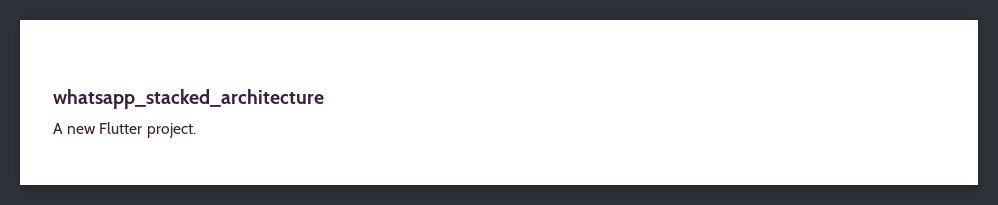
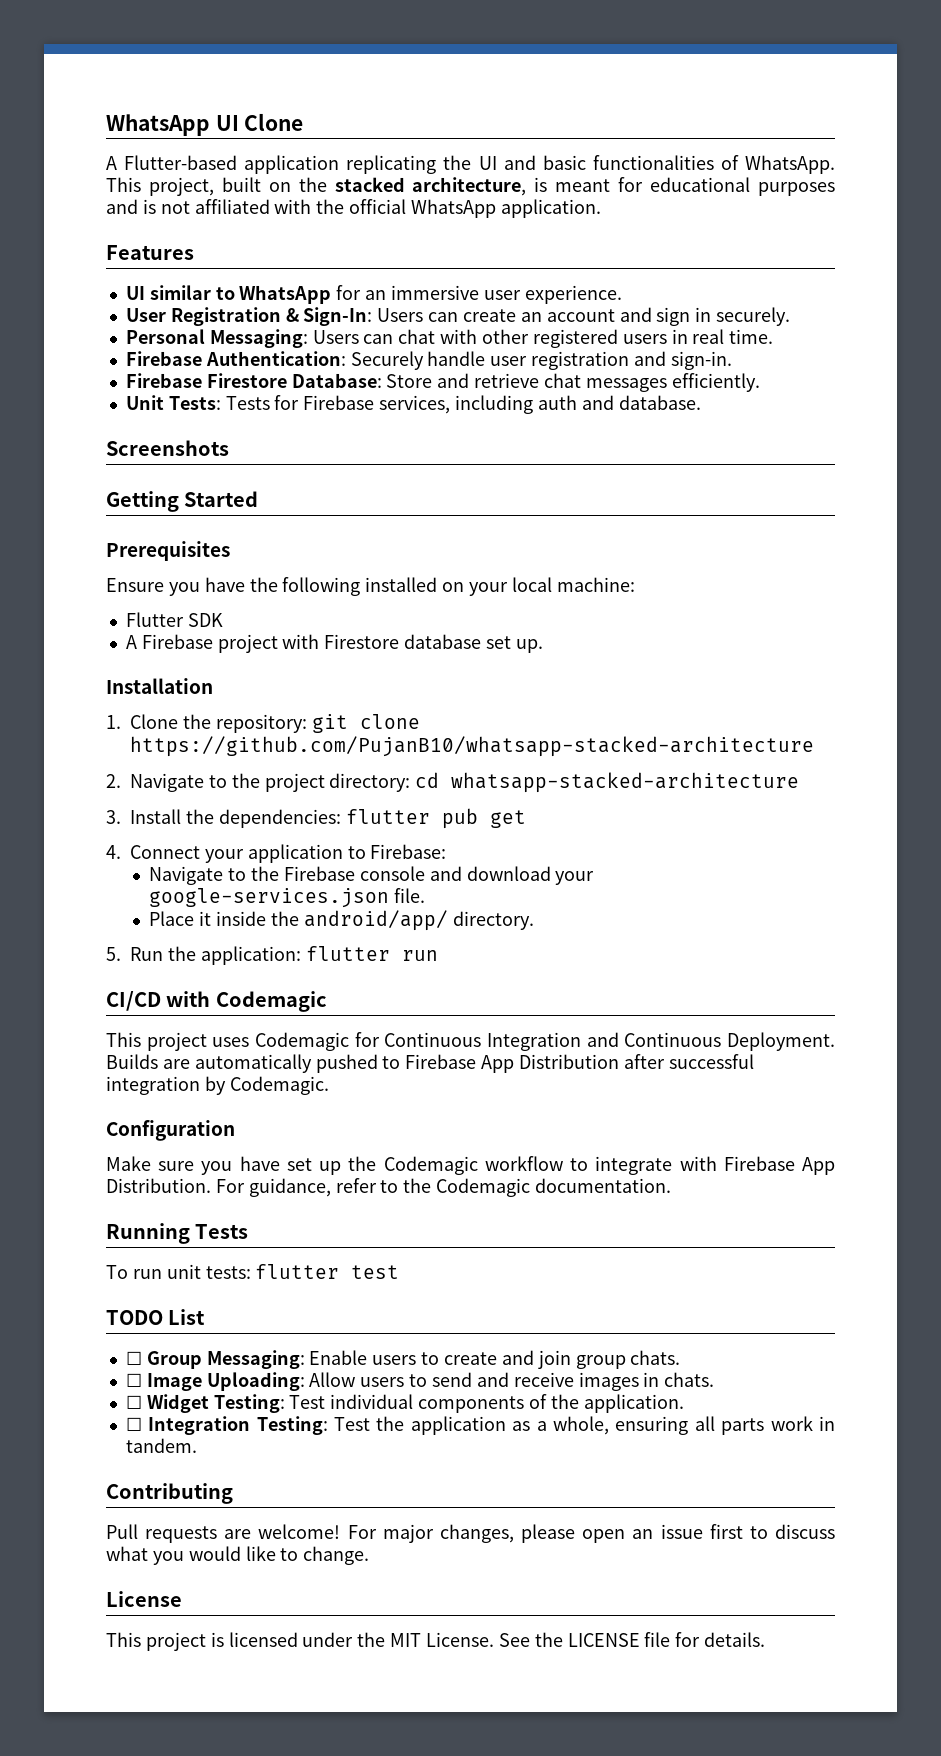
[53,89,324,109] [53,122,196,138] whatsapp_stacked_architecture // A new Flutter project. -> [106,113,304,136] [106,155,836,174] [106,177,835,196] [106,199,601,218] [106,245,194,260] [125,285,622,304] [125,307,791,326] [125,329,774,348] [125,351,732,370] [125,373,760,392] [125,395,701,414] [106,440,229,456] [106,491,259,512] [106,541,230,561] [106,577,635,596] [125,612,223,627] [125,634,543,653] [106,678,213,694] [106,714,420,733] [130,736,814,757] [106,772,800,793] [106,808,526,829] [106,844,447,863] [149,866,595,885] [149,888,426,908] [149,910,534,931] [106,946,438,965] [106,991,327,1012] [106,1032,835,1051] [106,1054,754,1073] [106,1076,329,1095] [106,1120,235,1141] [106,1156,836,1175] [106,1178,672,1197] [106,1223,249,1244] [106,1264,400,1279] [106,1309,206,1325] [125,1350,681,1369] [125,1372,715,1391] [125,1394,684,1413] [125,1416,836,1435] [125,1438,197,1453] [106,1483,233,1504] [106,1524,836,1543] [106,1546,370,1565] [106,1591,182,1607] [106,1632,766,1651] WhatsApp UI Clone // A Flutter-based application replicating the UI and basic functionalities of WhatsApp. This project, built on the stacked architecture, is meant for educational purposes and is not affiliated with the official WhatsApp application. // Features // UI similar to WhatsApp for an immersive user experience. // User Registration & Sign-In: Users can create an account and sign in securely. // Personal Messaging: Users can chat with other registered users in real time. // Firebase Authentication: Securely handle user registration and sign-in. // Firebase Firestore Database: Store and retrieve chat messages efficiently. // Unit Tests: Tests for Firebase services, including auth and database. // Screenshots // Getting Started // Prerequisites // Ensure you have the following installed on your local machine: // Flutter SDK // A Firebase project with Firestore database set up. // Installation // 1. Clone the repository: git clone https://github.com/PujanB10/whatsapp-stacked-architecture // 2. Navigate to the project directory: cd whatsapp-stacked-architecture // 3. Install the dependencies: flutter pub get // 4. Connect your application to Firebase: // Navigate to the Firebase console and download your google-services.json file. // Place it inside the android/app/ directory. // 5. Run the application: flutter run // CI/CD with Codemagic // This project uses Codemagic for Continuous Integration and Continuous Deployment. Builds are automatically pushed to Firebase App Distribution after successful integration by Codemagic. // Configuration // Make sure you have set up the Codemagic workflow to integrate with Firebase App Distribution. For guidance, refer to the Codemagic documentation. // Running Tests // To run unit tests: flutter test // TODO List // ☐ Group Messaging: Enable users to create and join group chats. // ☐ Image Uploading: Allow users to send and receive images in chats. // ☐ Widget Testing: Test individual components of the application. // ☐ Integration Testing: Test the application as a whole, ensuring all parts work in tandem. // Contributing // Pull requests are welcome! For major changes, please open an issue first to discuss what you would like to change. // License // This project is licensed under the MIT License. See the LICENSE file for details.

